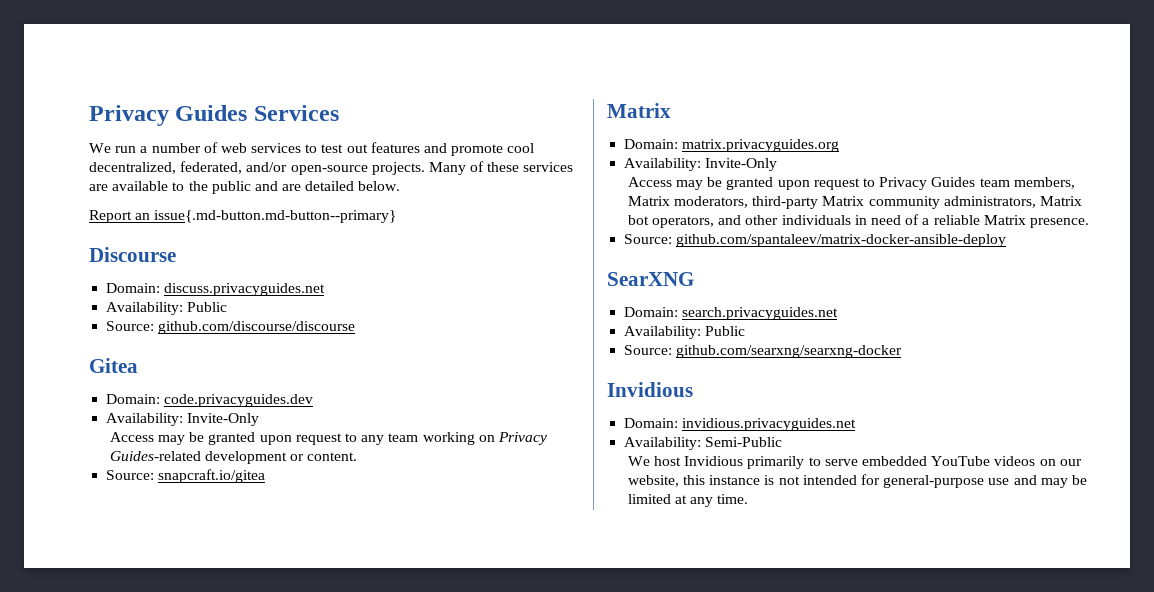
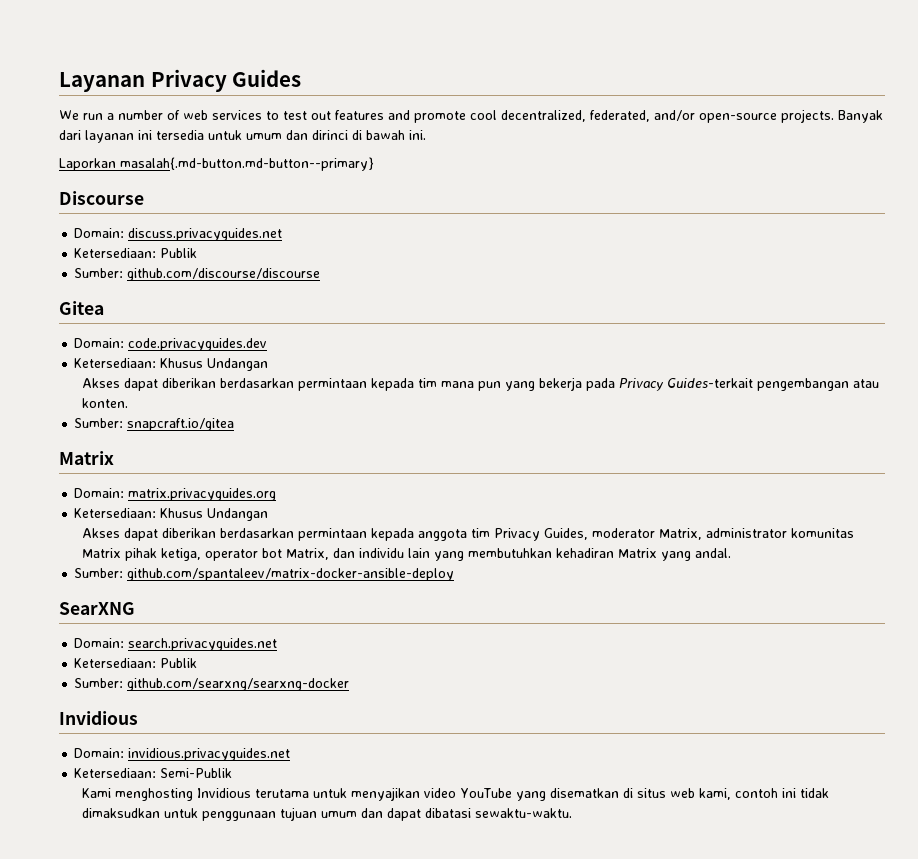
[89,105,339,126] Privacy Guides Services -> [59,69,302,92] Layanan Privacy Guides
[428,161,574,175] [89,181,401,194] [89,210,397,223] Many of these services are available to the public and are detailed below. // Report an issue{.md-button.md-button--primary} -> [838,110,883,123] [59,130,426,143] [59,157,374,171] Banyak dari layanan ini tersedia untuk umum dan dirinci di bawah ini. // Laporkan masalah{.md-button.md-button--primary}
[106,302,228,315] [106,321,155,331] Availability: Public // Source: -> [74,248,198,258] [74,268,124,278] Ketersediaan: Publik // Sumber:
[106,413,260,426] [109,432,547,445] [109,451,358,464] [106,469,266,483] [607,103,671,118] [624,139,840,152] [624,158,778,171] [627,177,1075,190] [627,196,1082,209] [627,214,1089,228] [624,234,673,244] Availability: Invite-Only // Access may be granted upon request to any team working on Privacy Guides-related development or content. // Source: snapcraft.io/gitea // Matrix // Domain: matrix.privacyguides.org // Availability: Invite-Only // Access may be granted upon request to Privacy Guides team members, Matrix moderators, third-party Matrix community administrators, Matrix bot operators, and other individuals in need of a reliable Matrix presence. // Source: -> [74,358,269,371] [81,377,879,391] [81,398,128,408] [74,418,235,431] [59,451,114,465] [74,488,277,501] [74,508,269,521] [81,528,854,541] [81,548,731,561] [74,568,124,578] Ketersediaan: Khusus Undangan // Akses dapat diberikan berdasarkan permintaan kepada tim mana pun yang bekerja pada Privacy Guides-terkait pengembangan atau konten. // Sumber: snapcraft.io/gitea // Matrix // Domain: matrix.privacyguides.org // Ketersediaan: Khusus Undangan // Akses dapat diberikan berdasarkan permintaan kepada anggota tim Privacy Guides, moderator Matrix, administrator komunitas Matrix pihak ketiga, operator bot Matrix, dan individu lain yang membutuhkan kehadiran Matrix yang andal. // Sumber:
[624,326,746,339] [624,345,673,355] Availability: Public // Source: -> [74,658,198,668] [74,678,124,688] Ketersediaan: Publik // Sumber:
[624,437,783,450] [627,456,1082,469] [627,474,1087,488] [627,494,749,507] Availability: Semi-Public // We host Invidious primarily to serve embedded YouTube videos on our website, this instance is not intended for general-purpose use and may be limited at any time. -> [74,768,233,778] [81,787,829,801] [81,807,572,821] Ketersediaan: Semi-Publik // Kami menghosting Invidious terutama untuk menyajikan video YouTube yang disematkan di situs web kami, contoh ini tidak dimaksudkan untuk penggunaan tujuan umum dan dapat dibatasi sewaktu-waktu.

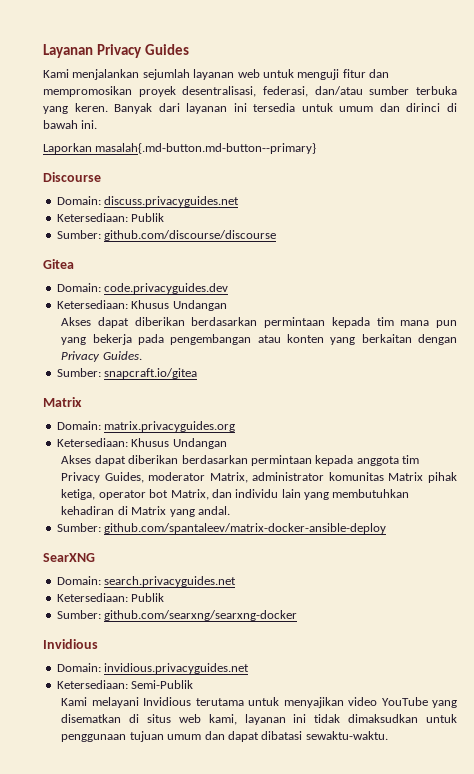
[59,109,834,123] We run a number of web services to test out features and promote cool decentralized, federated, and/or open-source projects. -> [43,69,389,80] [43,86,458,97] [43,103,108,114] Kami menjalankan sejumlah layanan web untuk menguji fitur dan mempromosikan proyek desentralisasi, federasi, dan/atau sumber terbuka yang keren.
[618,378,879,391] [81,398,128,408] Privacy Guides-terkait pengembangan atau konten. -> [170,334,457,345] [61,351,142,362] pengembangan atau konten yang berkaitan dengan Privacy Guides.
(614, 553) none -> [117,506,128,515] di
[114,788,193,801] menghosting -> [91,697,139,708] melayani
[734,788,778,798] contoh -> [244,714,286,725] layanan

